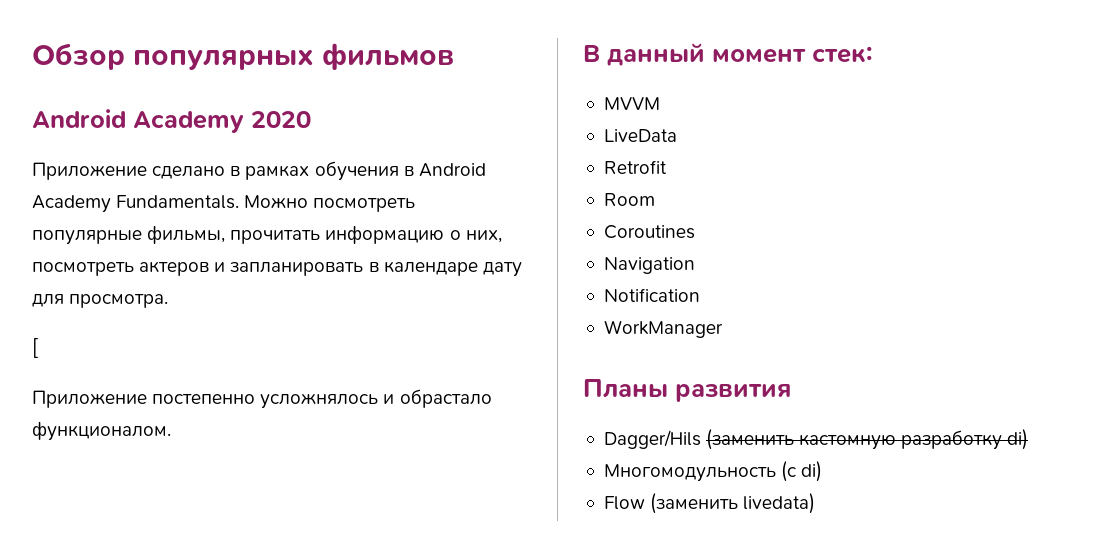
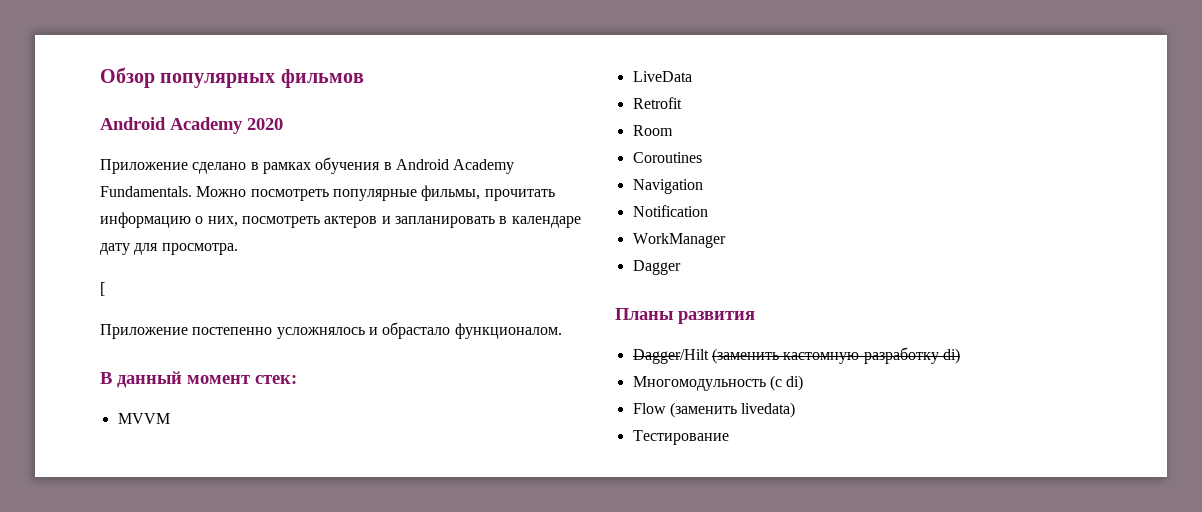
(723, 329) none -> [632,260,681,275] // Dagger
[603,430,701,449] Dagger/Hils -> [632,349,709,364] Dagger/Hilt
(816, 503) none -> [632,430,729,445] // Тестирование

